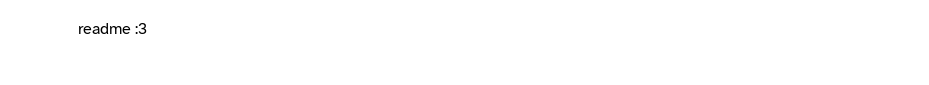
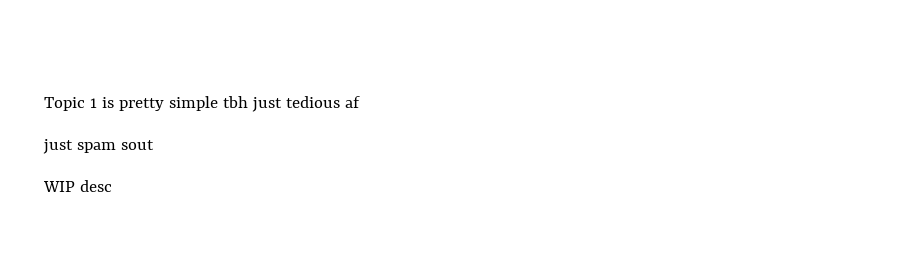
[78,23,148,34] readme :3 -> [44,96,360,112] [43,139,154,154] [43,180,112,192] Topic 1 is pretty simple tbh just tedious af // just spam sout // WIP desc

